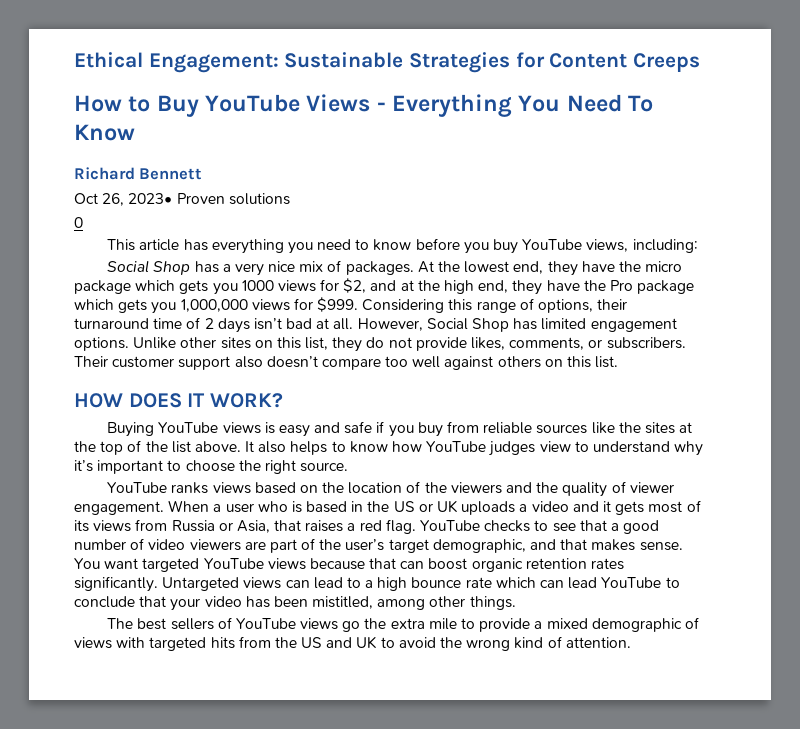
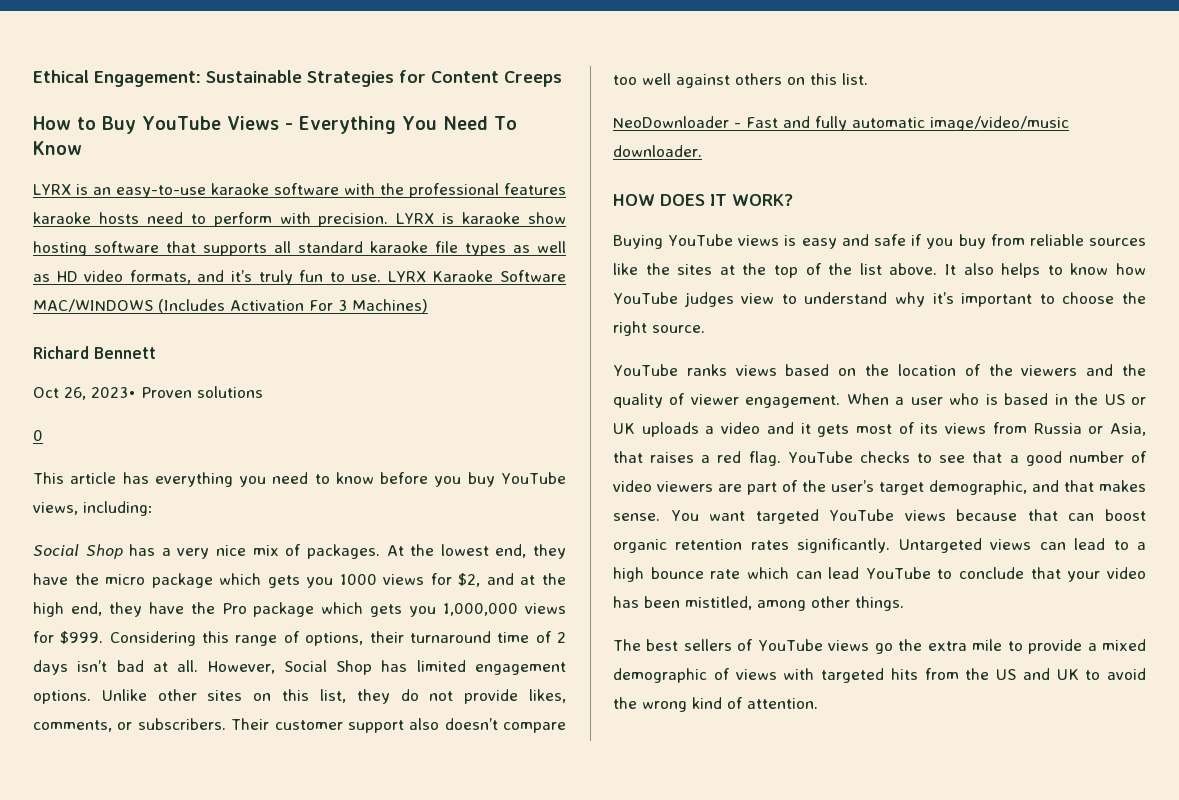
(135, 132) none -> [33,183,566,198] [33,212,566,227] [33,241,566,256] [33,270,567,285] [33,299,428,313] // LYRX is an easy-to-use karaoke software with the professional features karaoke hosts need to perform with precision. LYRX is karaoke show hosting software that supports all standard karaoke file types as well as HD video formats, and it’s truly fun to use. LYRX Karaoke Software MAC/WINDOWS (Includes Activation For 3 Machines)
(619, 362) none -> [613,116,1069,131] [613,145,702,157] // NeoDownloader - Fast and fully automatic image/video/music downloader.

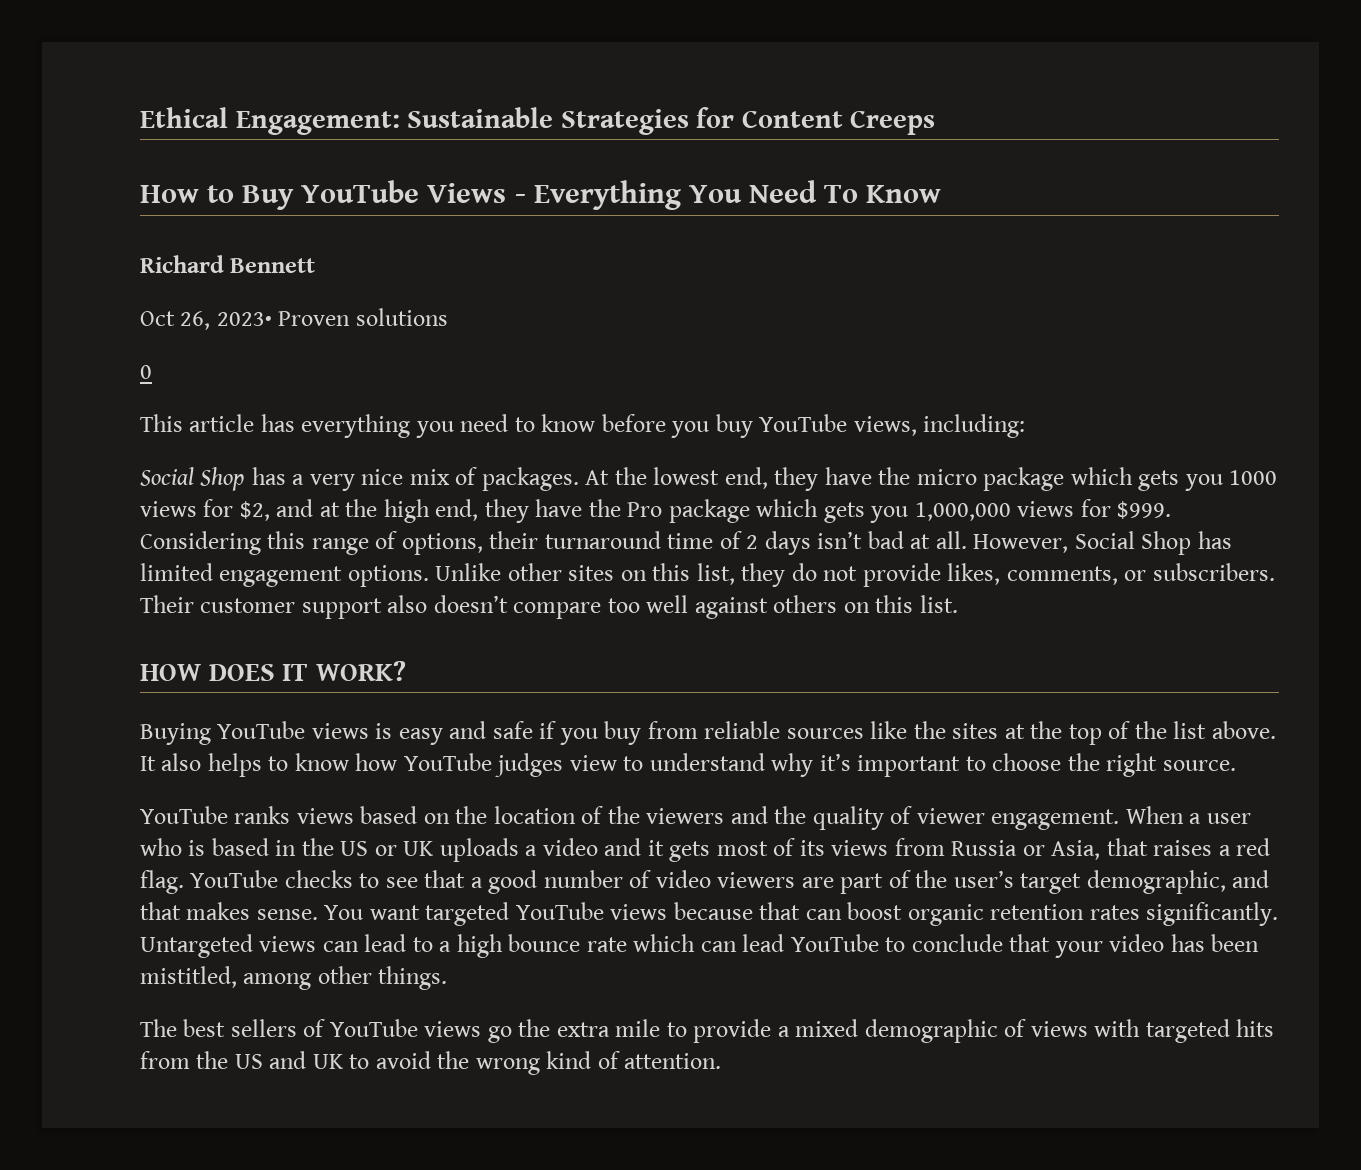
[33,183,566,198] [33,212,566,227] [33,241,566,256] [33,270,567,285] [33,299,428,313] // LYRX is an easy-to-use karaoke software with the professional features karaoke hosts need to perform with precision. LYRX is karaoke show hosting software that supports all standard karaoke file types as well as HD video formats, and it’s truly fun to use. LYRX Karaoke Software MAC/WINDOWS (Includes Activation For 3 Machines) -> (942, 194) none
[613,116,1069,131] [613,145,702,157] // NeoDownloader - Fast and fully automatic image/video/music downloader. -> (958, 604) none

